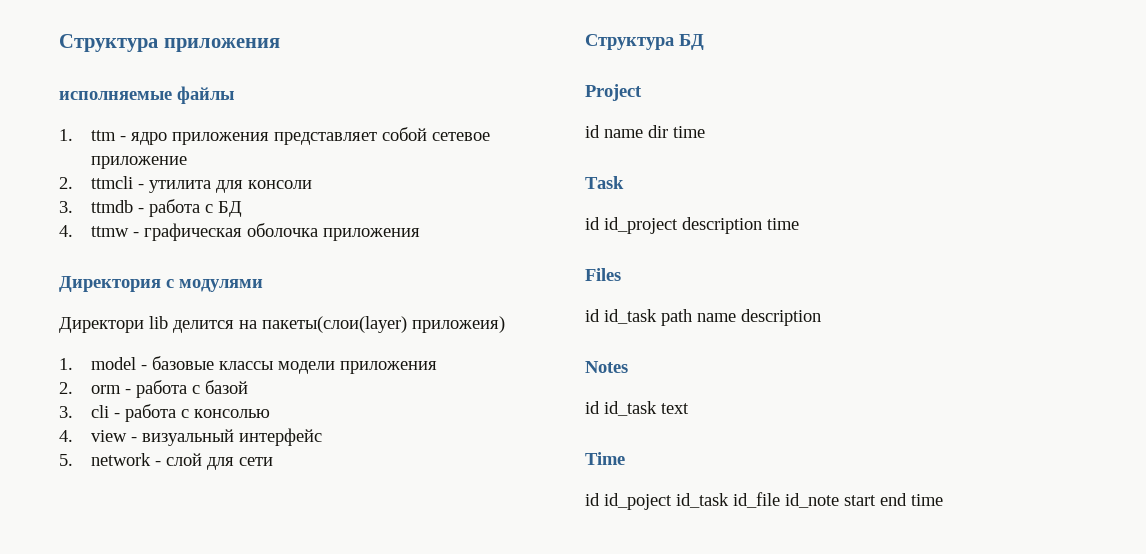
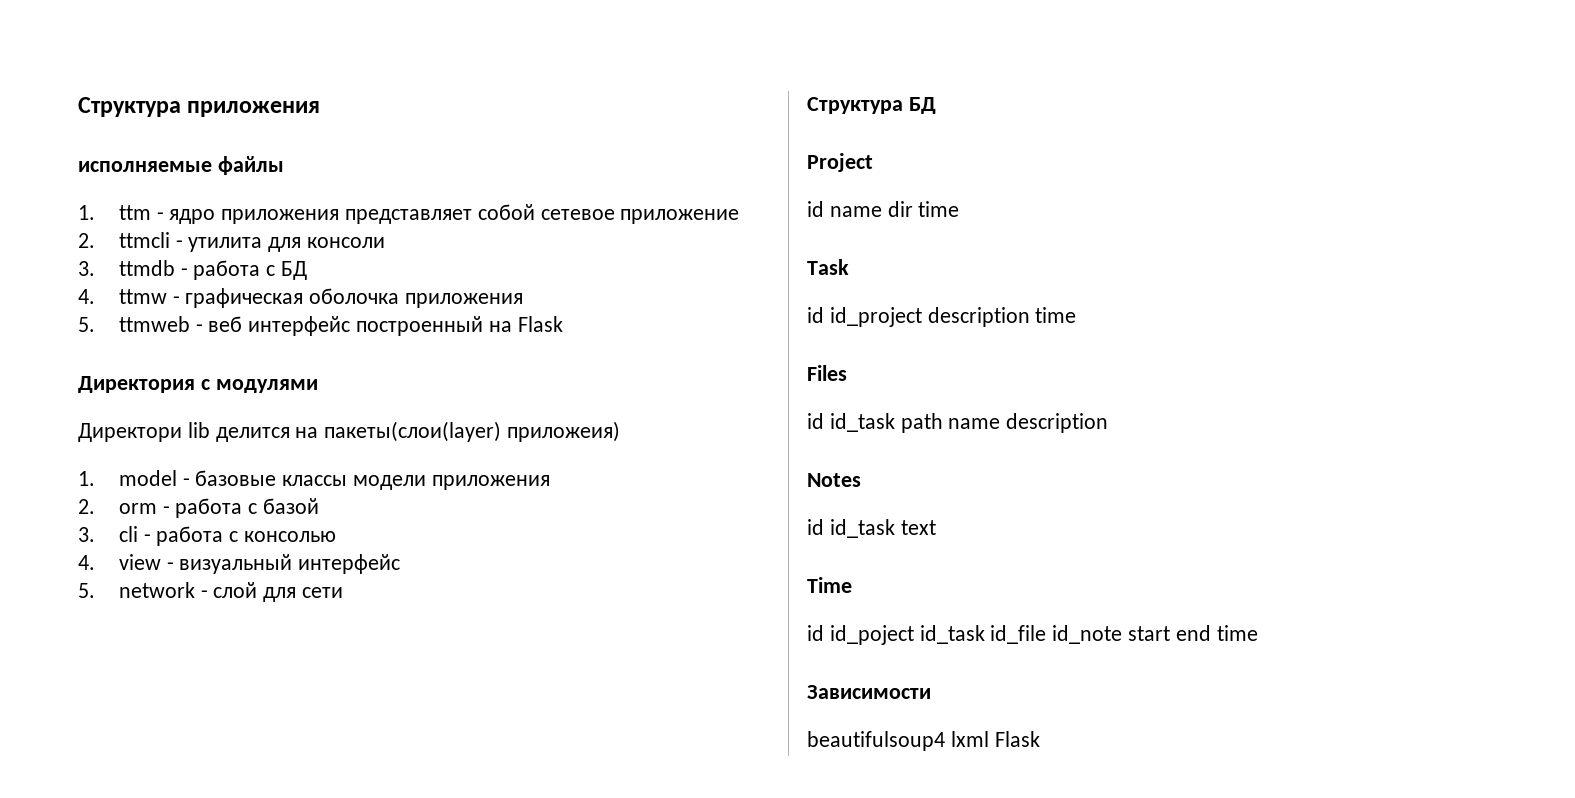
(421, 234) none -> [78,316,563,336] // 5. ttmweb - веб интерфейс построенный на Flask
(943, 500) none -> [807,685,931,699] [807,731,1040,751] // Зависимости // beautifulsoup4 lxml Flask

